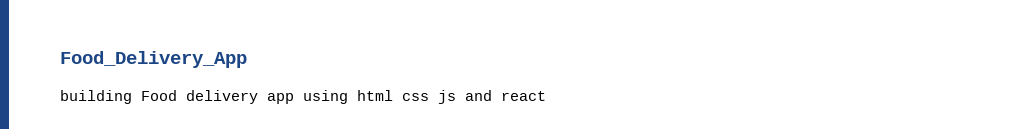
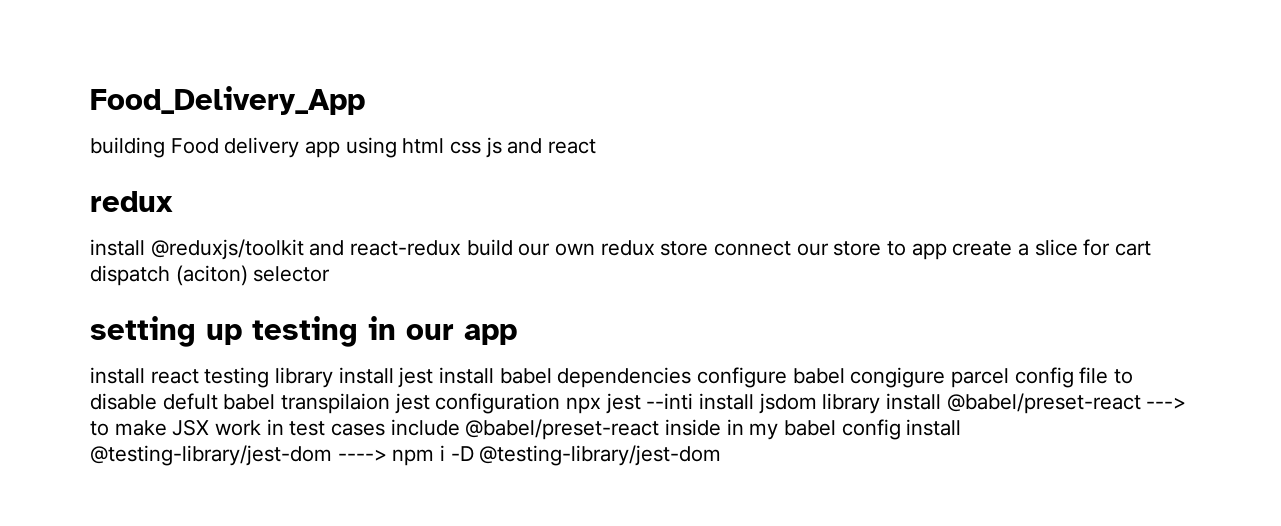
(546, 96) none -> [90,191,173,212] [90,239,1152,260] [90,265,331,286] [90,316,517,347] [90,367,1134,388] [90,393,1187,414] [90,419,962,440] [90,445,722,466] // redux // install @reduxjs/toolkit and react-redux build our own redux store connect our store to app create a slice for cart dispatch (aciton) selector // setting up testing in our app // install react testing library install jest install babel dependencies configure babel congigure parcel config file to disable defult babel transpilaion jest configuration npx jest --inti install jsdom library install @babel/preset-react ---> to make JSX work in test cases include @babel/preset-react inside in my babel config install @testing-library/jest-dom ----> npm i -D @testing-library/jest-dom

